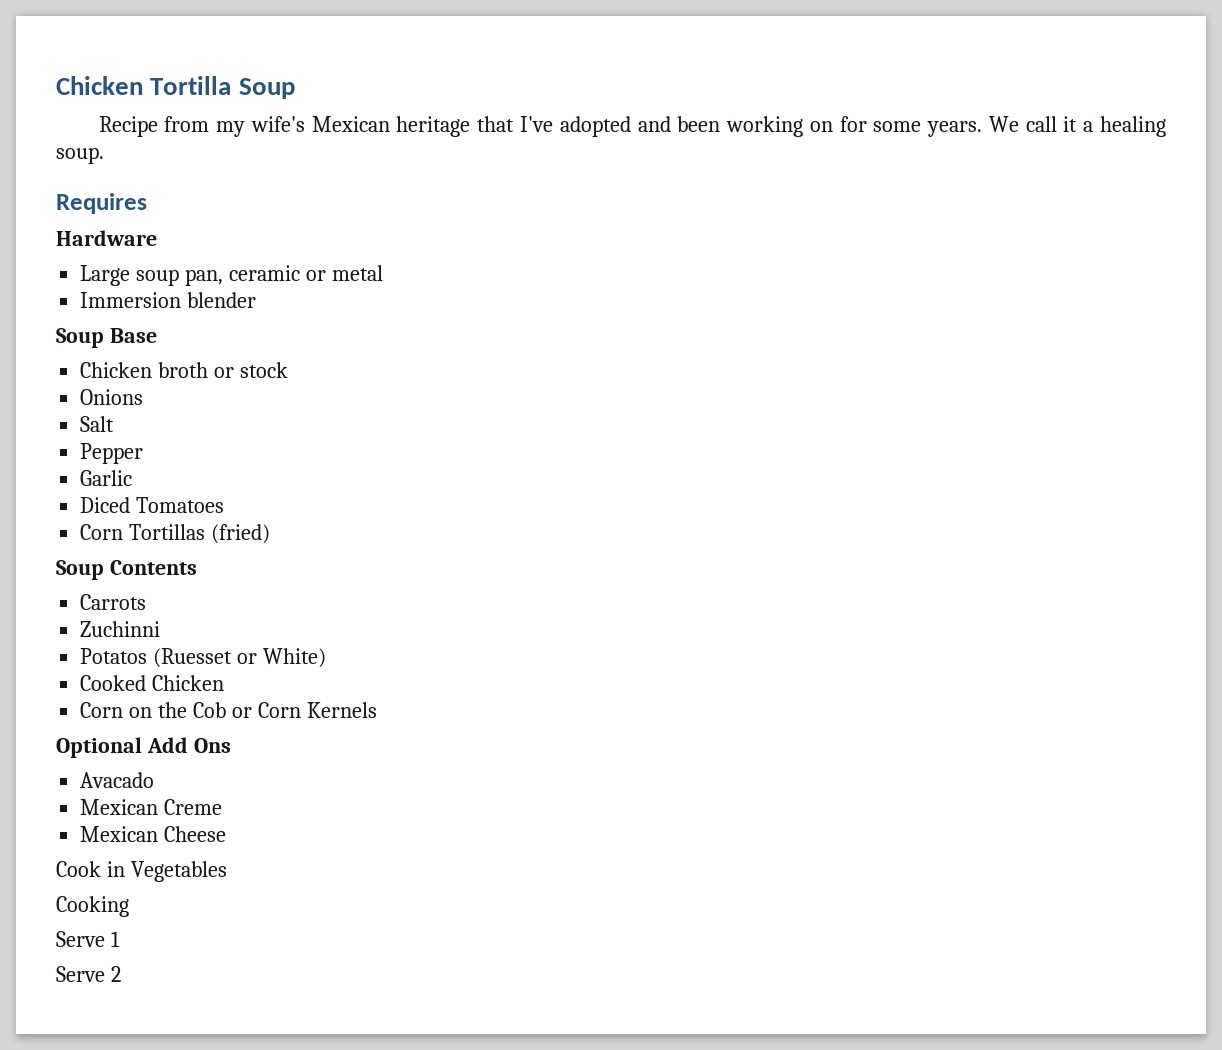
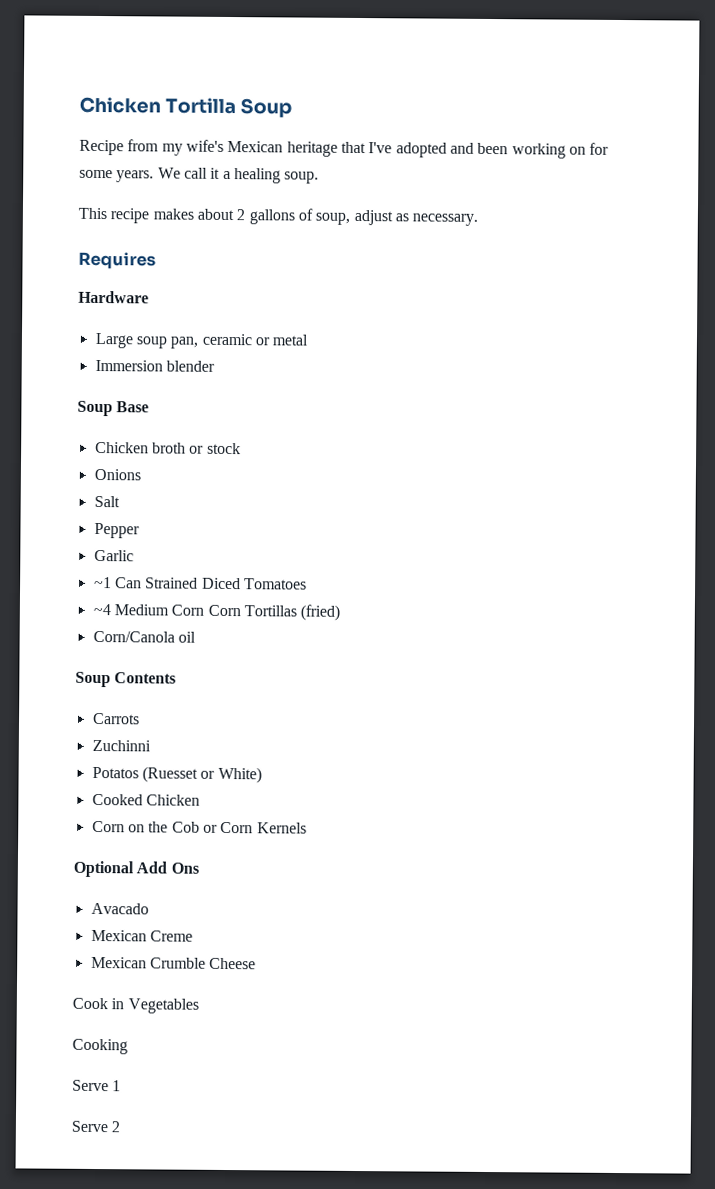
(104, 155) none -> [78,207,479,226] // This recipe makes about 2 gallons of soup, adjust as necessary.
(133, 478) none -> [93,576,199,589] ~1 Can Strained
(225, 505) none -> [92,603,205,616] ~4 Medium Corn
(271, 534) none -> [92,630,196,643] // Corn/Canola oil
(159, 834) none -> [149,957,206,969] Crumble

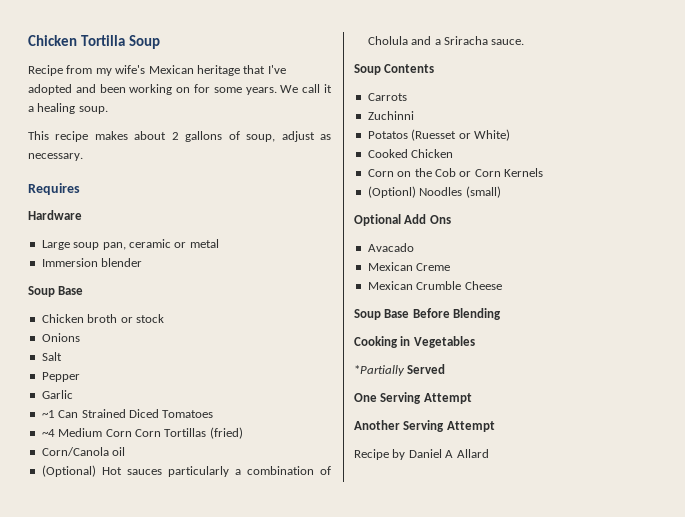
(196, 637) none -> [41,465,331,477] [367,36,525,45] // (Optional) Hot sauces particularly a combination of Cholula and a Sriracha sauce.
(307, 828) none -> [367,186,501,198] // (Optionl) Noodles (small)
[72,997,199,1014] [72,1038,128,1055] [72,1079,122,1092] [71,1120,121,1133] Cook in Vegetables // Cooking // Serve 1 // Serve 2 -> [354,308,502,320] [354,336,475,348] [354,364,446,376] [354,392,472,404] [354,420,495,432] [354,449,489,460] Soup Base Before Blending // Cooking in Vegetables // *Partially Served // One Serving Attempt // Another Serving Attempt // Recipe by Daniel A Allard

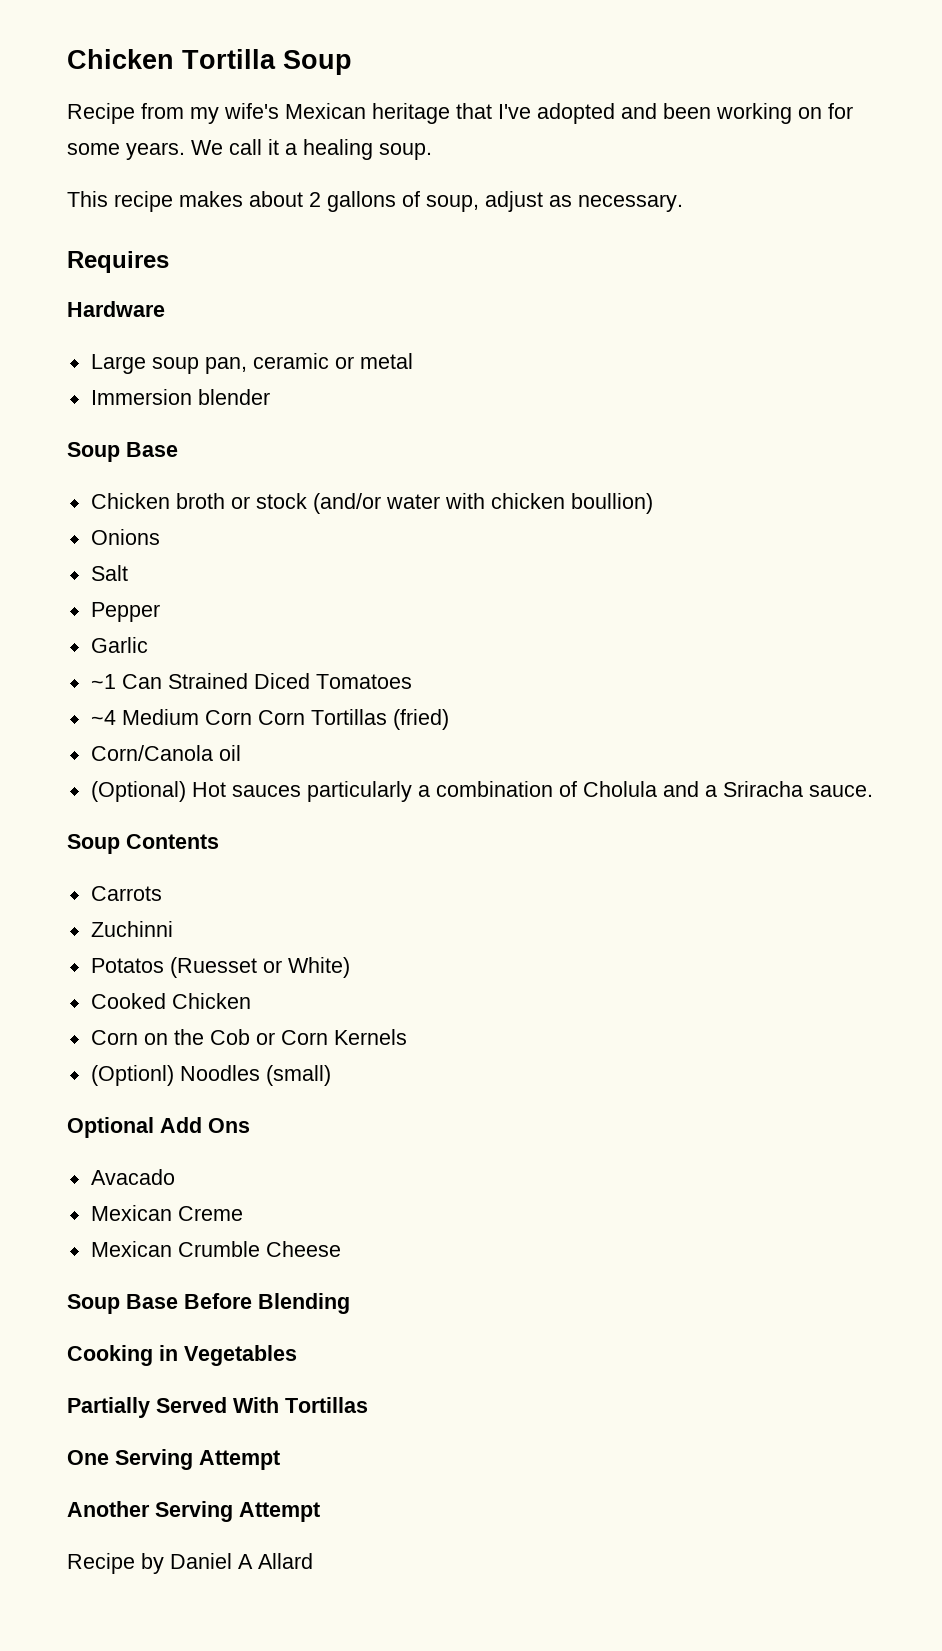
(164, 318) none -> [312,493,653,514] (and/or water with chicken boullion)
[354,365,405,376] *Partially -> [67,1397,150,1418] Partially
(446, 369) none -> [233,1397,368,1413] With Tortillas

